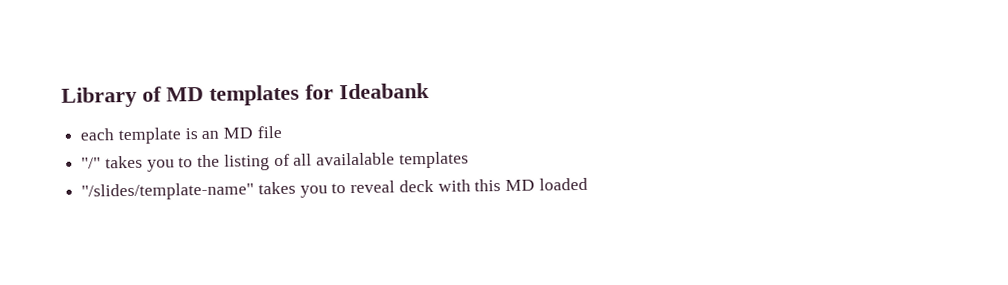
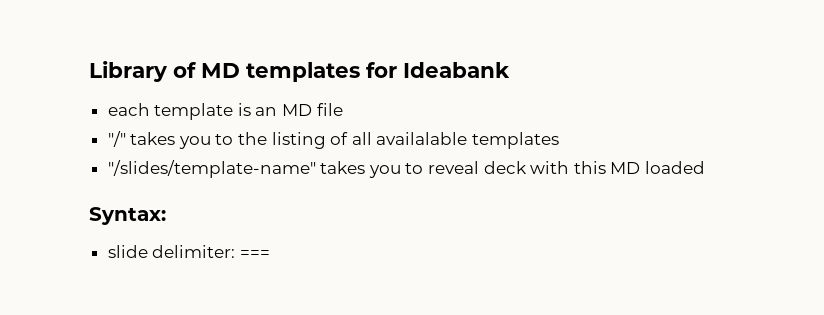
(588, 184) none -> [89,207,166,225] [107,245,270,258] // Syntax: // slide delimiter: ===

